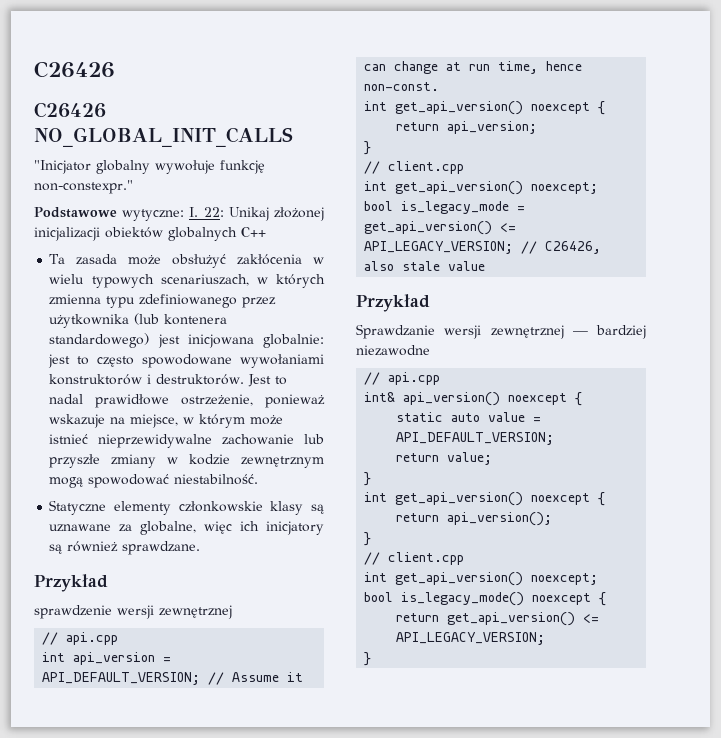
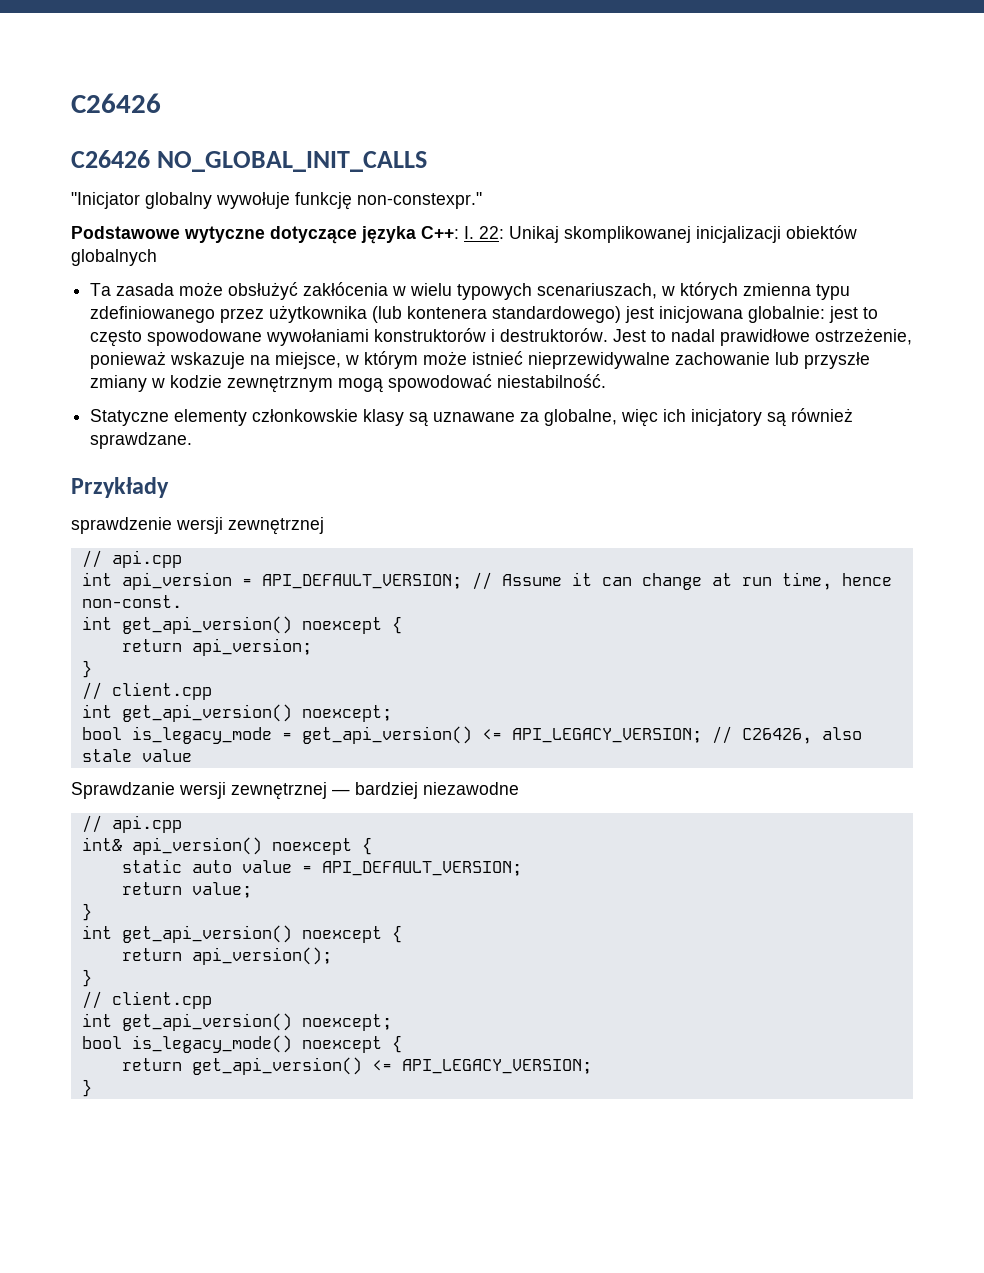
[122,209,185,221] wytyczne: -> [184,226,459,244] wytyczne dotyczące języka C++:
[273,207,324,221] złożonej -> [564,226,691,243] skomplikowanej
[241,226,266,238] C++ -> (157, 257) none
[34,574,108,592] Przykład -> [71,477,169,498] Przykłady
[356,294,430,312] // Przykład -> (192, 755) none

